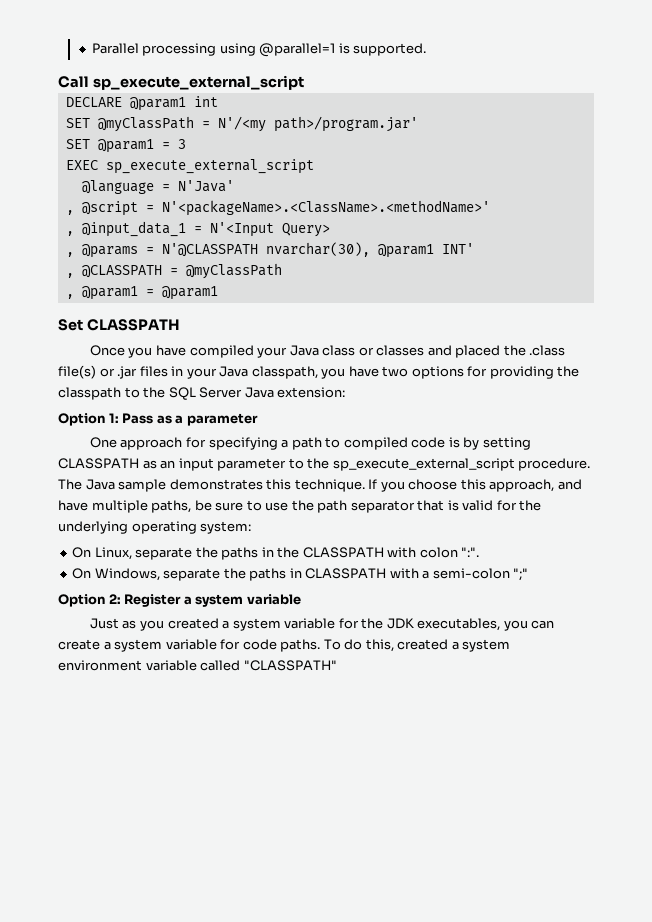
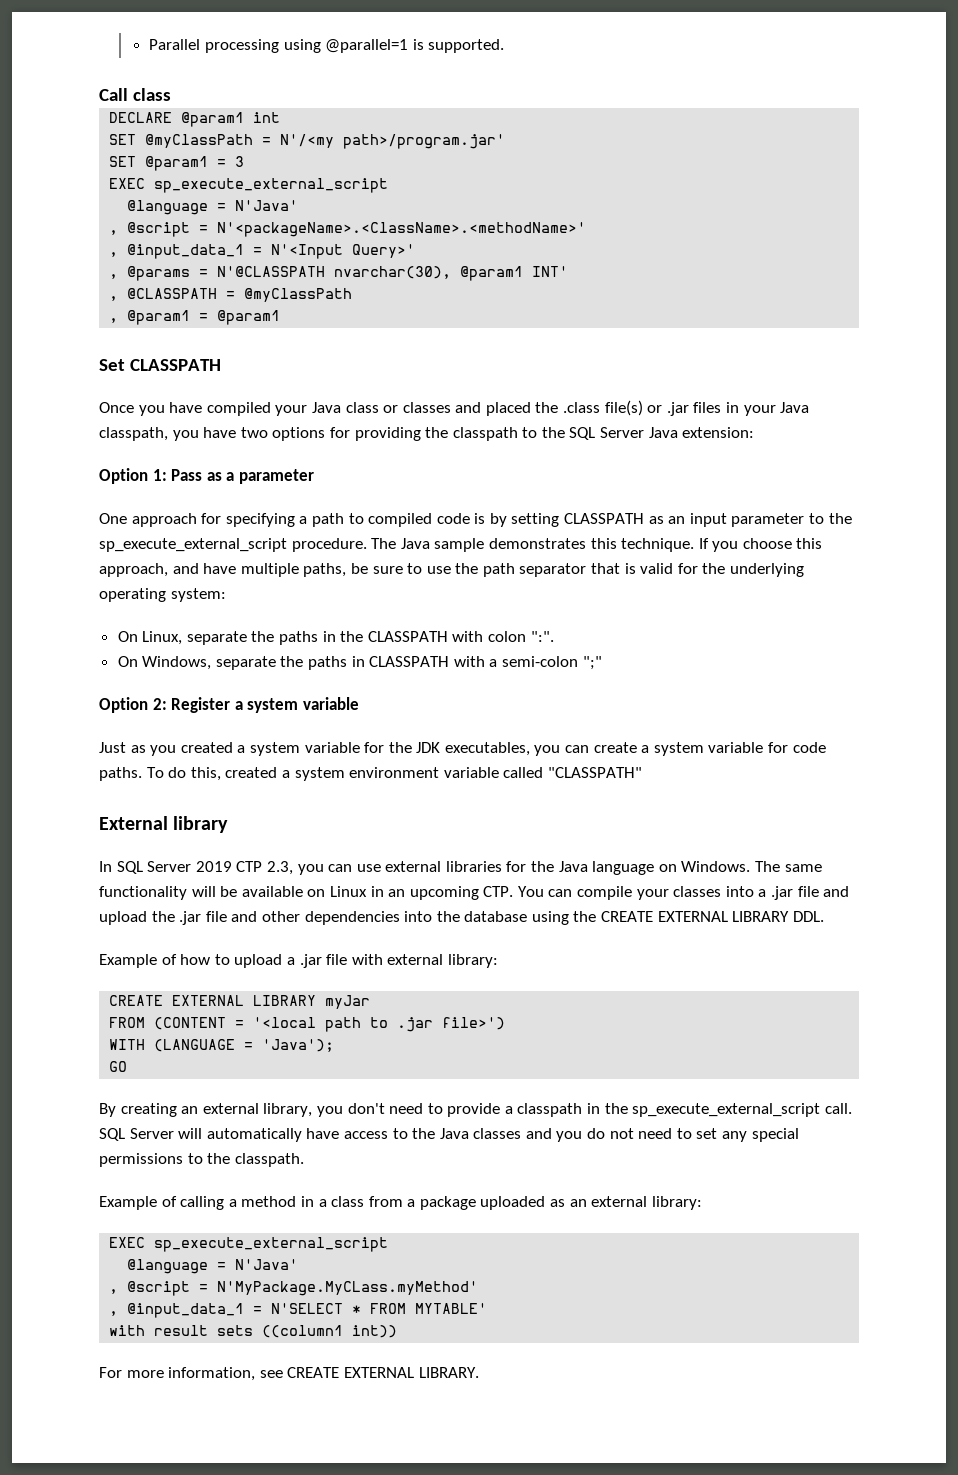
[92,75,304,90] sp_execute_external_script -> [132,88,171,101] class
[281,223,330,237] Query> -> [352,244,416,258] Query>'
(337, 665) none -> [99,816,229,833] [99,861,822,875] [99,886,850,900] [99,911,824,925] [99,954,498,968] [109,995,371,1009] [109,1017,506,1032] [109,1039,335,1052] [109,1061,128,1072] [99,1103,852,1117] [99,1128,799,1142] [99,1153,304,1167] [99,1196,702,1210] [109,1237,389,1252] [127,1259,299,1274] [109,1281,479,1296] [109,1303,488,1318] [109,1325,398,1338] [99,1367,479,1381] // External library // In SQL Server 2019 CTP 2.3, you can use external libraries for the Java language on Windows. The same functionality will be available on Linux in an upcoming CTP. You can compile your classes into a .jar file and upload the .jar file and other dependencies into the database using the CREATE EXTERNAL LIBRARY DDL. // Example of how to upload a .jar file with external library: // CREATE EXTERNAL LIBRARY myJar // FROM (CONTENT = '<local path to .jar file>') // WITH (LANGUAGE = 'Java'); // GO // By creating an external library, you don't need to provide a classpath in the sp_execute_external_script call. SQL Server will automatically have access to the Java classes and you do not need to set any special permissions to the classpath. // Example of calling a method in a class from a package uploaded as an external library: // EXEC sp_execute_external_script // @language = N'Java' // , @script = N'MyPackage.MyCLass.myMethod' // , @input_data_1 = N'SELECT * FROM MYTABLE' // with result sets ((column1 int)) // For more information, see CREATE EXTERNAL LIBRARY.

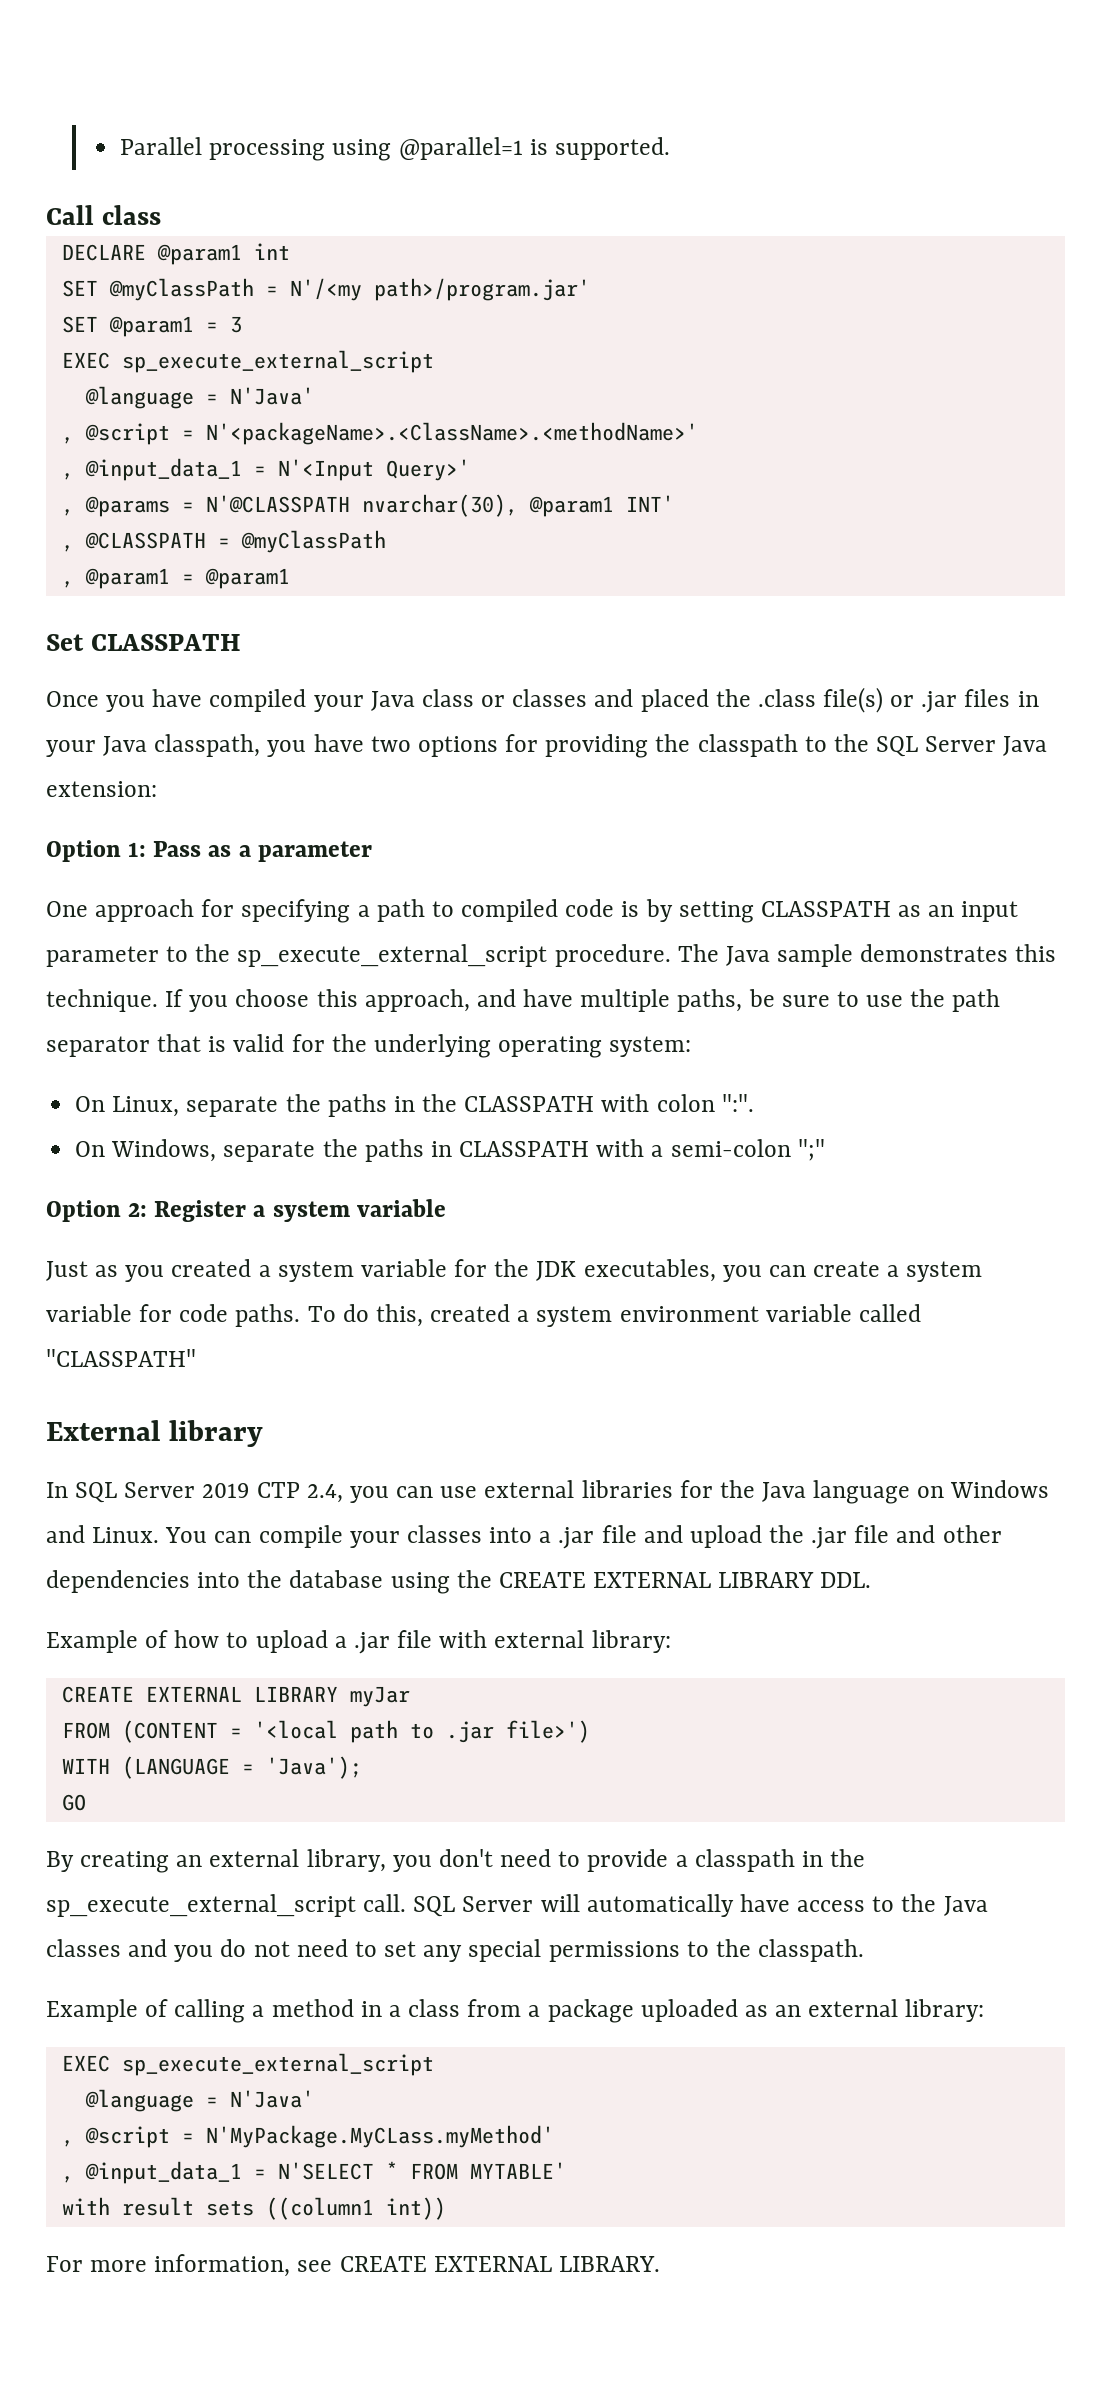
[266,861,293,875] 2.3, -> [306,1484,343,1503] 2.4,
[681,861,822,872] [99,886,514,900] Windows. The same functionality will be available on Linux in an upcoming CTP. -> [950,1480,1050,1498] [46,1525,160,1543] Windows and Linux.

